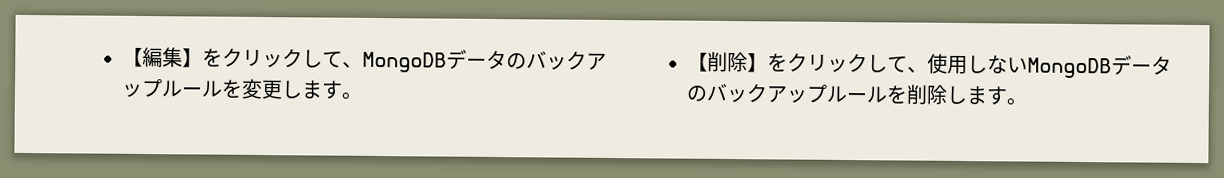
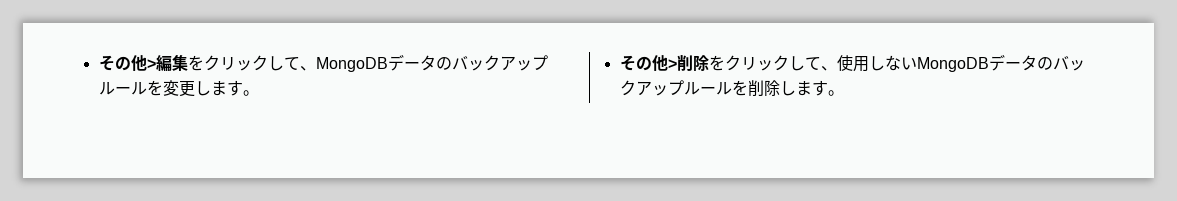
[122,46,203,68] 【編集】 -> [98,55,188,71] その他>編集
[687,51,768,73] 【削除】 -> [619,55,709,71] その他>削除

